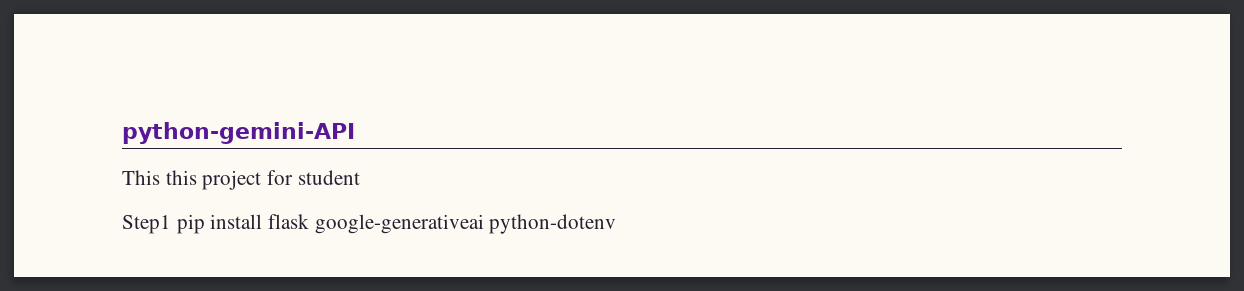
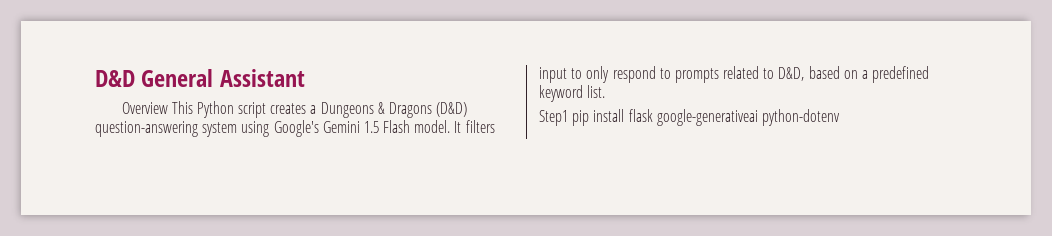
[122,122,355,144] [122,170,360,190] python-gemini-API // This this project for student -> [95,69,305,87] [121,101,468,118] [95,120,495,137] [539,66,930,83] [539,85,606,102] D&D General Assistant // Overview This Python script creates a Dungeons & Dragons (D&D) question-answering system using Google's Gemini 1.5 Flash model. It filters input to only respond to prompts related to D&D, based on a predefined keyword list.

